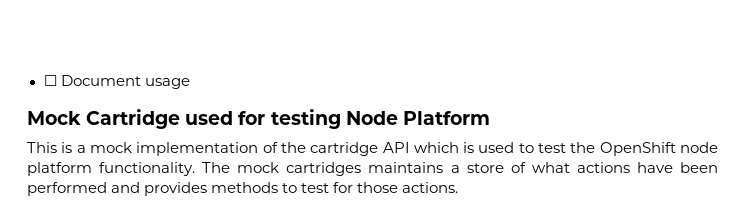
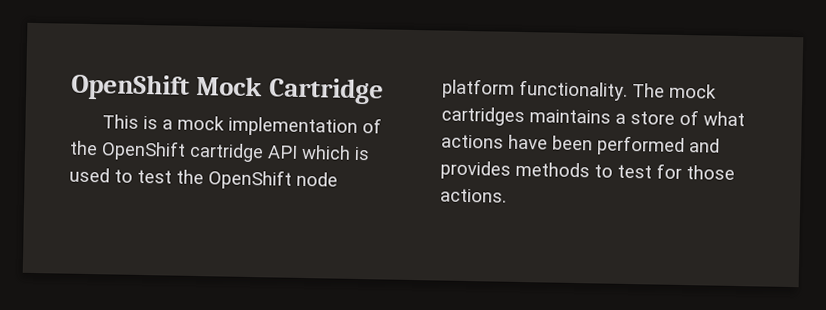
[43,75,190,89] ☐ Document usage // -> [70,73,190,101] OpenShift
[185,109,490,129] used for testing Node Platform -> (384, 91) none
(306, 147) none -> [101,140,186,161] OpenShift

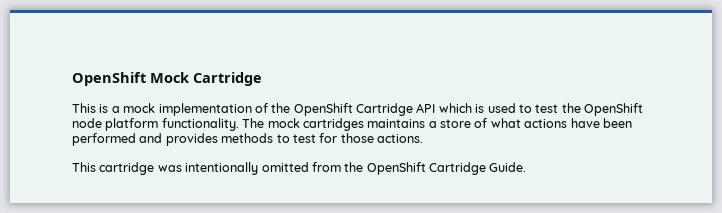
[189,142,264,163] cartridge -> [356,103,413,116] Cartridge
(507, 195) none -> [72,162,527,175] // This cartridge was intentionally omitted from the OpenShift Cartridge Guide.

